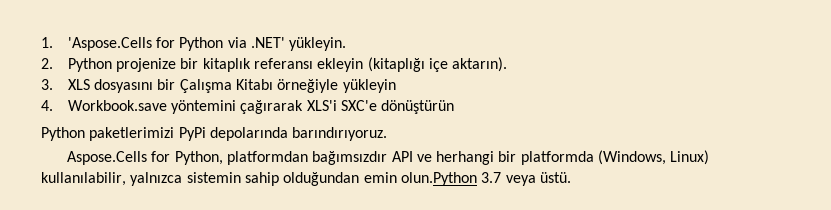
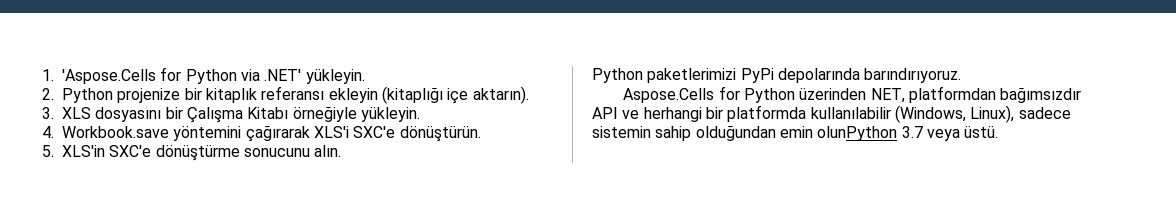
[342,79,396,93] yükleyin -> [360,107,420,122] yükleyin.
[381,100,455,114] dönüştürün -> [399,126,481,142] [42,145,342,161] dönüştürün. // 5. XLS'in SXC'e dönüştürme sonucunu alın.
[174,151,223,165] Python, -> [744,88,905,103] Python üzerinden NET,
[598,150,710,165] [41,172,183,186] (Windows, Linux) kullanılabilir, yalnızca -> [810,105,1071,123] kullanılabilir (Windows, Linux), sadece
[400,172,477,186] olun.Python -> [817,126,898,141] olunPython

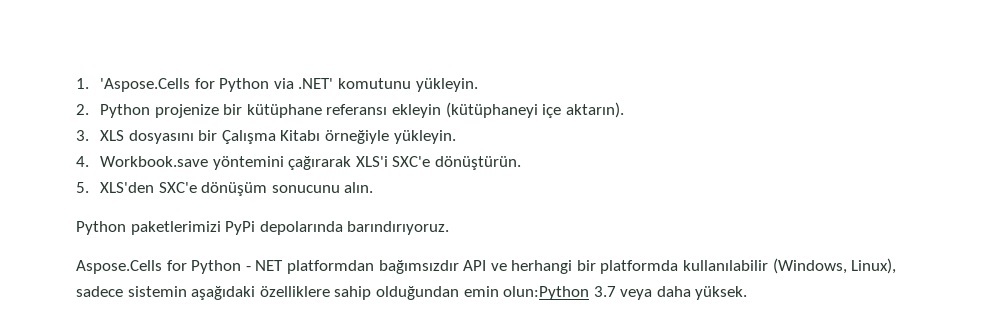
(302, 75) none -> [338,78,412,89] komutunu
[205,88,257,103] kitaplık -> [246,104,322,118] kütüphane
[381,86,443,104] (kitaplığı -> [445,102,538,118] (kütüphaneyi
[62,145,240,161] XLS'in SXC'e dönüştürme -> [100,182,268,196] XLS'den SXC'e dönüşüm
[799,88,905,103] üzerinden NET, -> [245,260,284,271] - NET
(651, 132) none -> [191,286,330,300] aşağıdaki özelliklere
[817,126,898,141] olunPython -> [503,286,590,300] olun:Python
[964,126,999,138] üstü. -> [656,286,748,300] daha yüksek.

